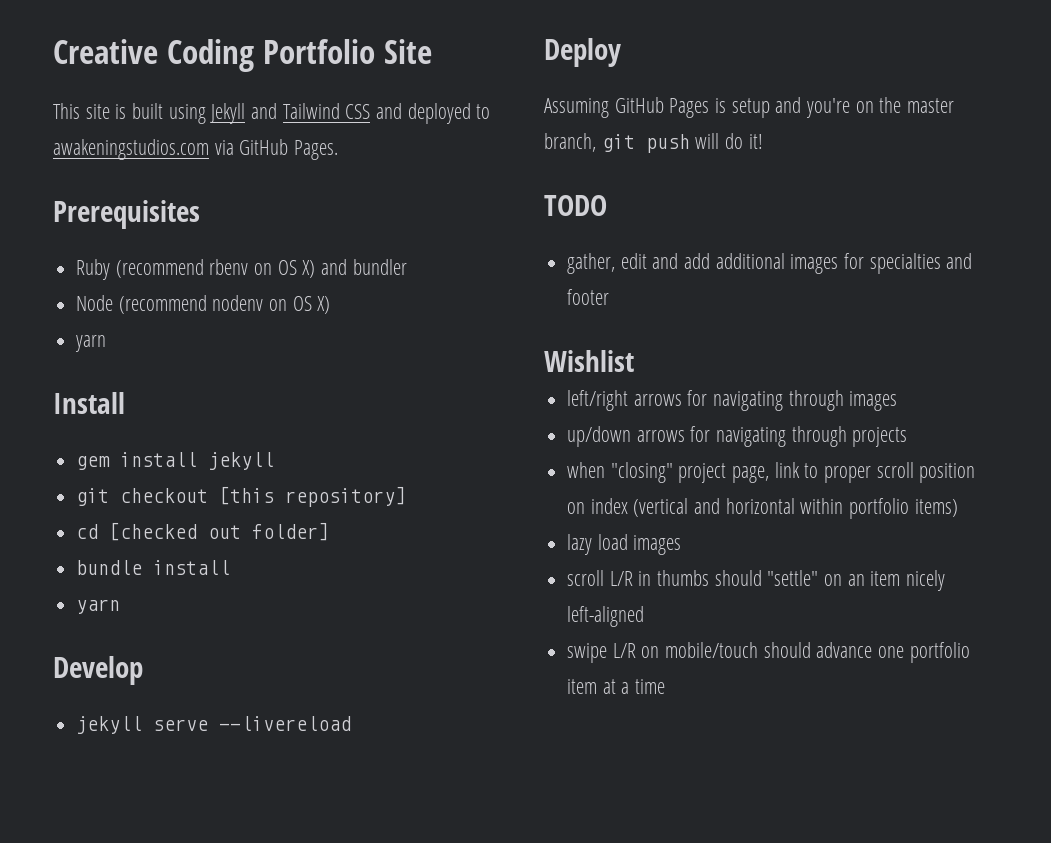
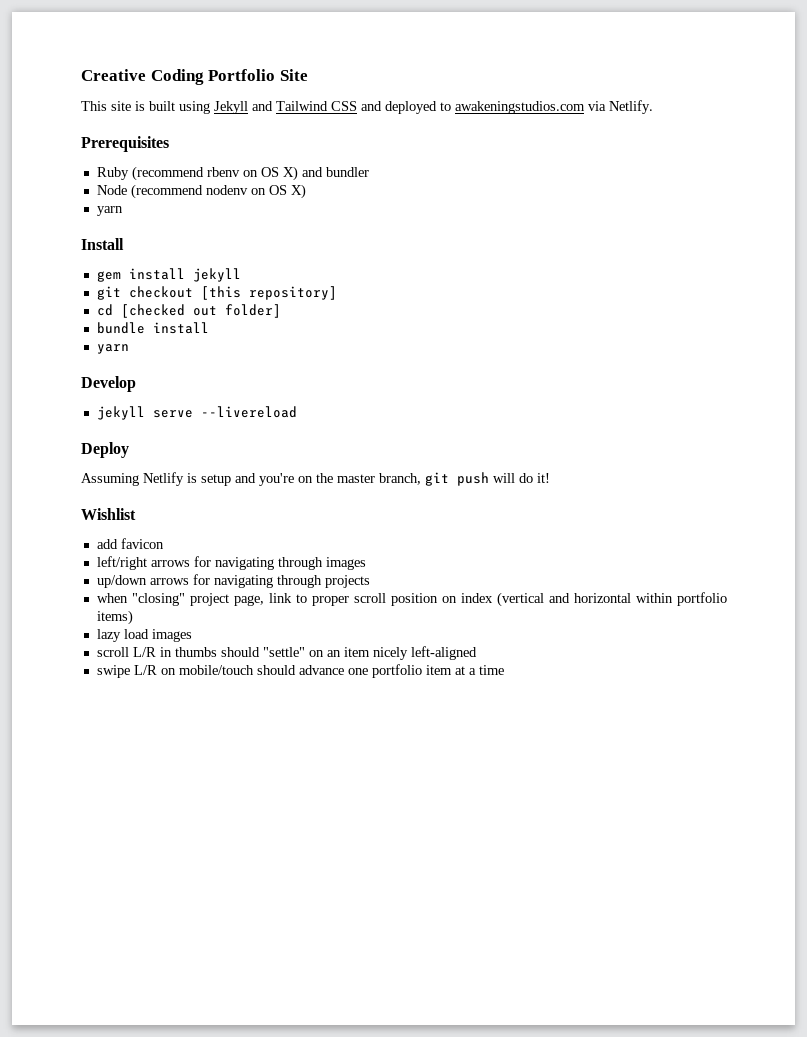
[239,139,339,160] GitHub Pages. -> [609,100,653,114] Netlify.
[614,97,710,118] GitHub Pages -> [143,472,184,486] Netlify
[544,195,607,216] [567,253,973,274] [567,289,610,305] [544,350,634,372] TODO // gather, edit and add additional images for specialties and footer // Wishlist -> [81,508,136,520] [96,538,164,549] Wishlist // add favicon

